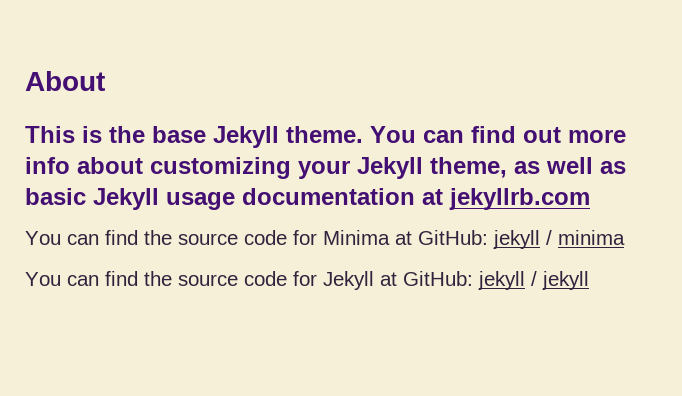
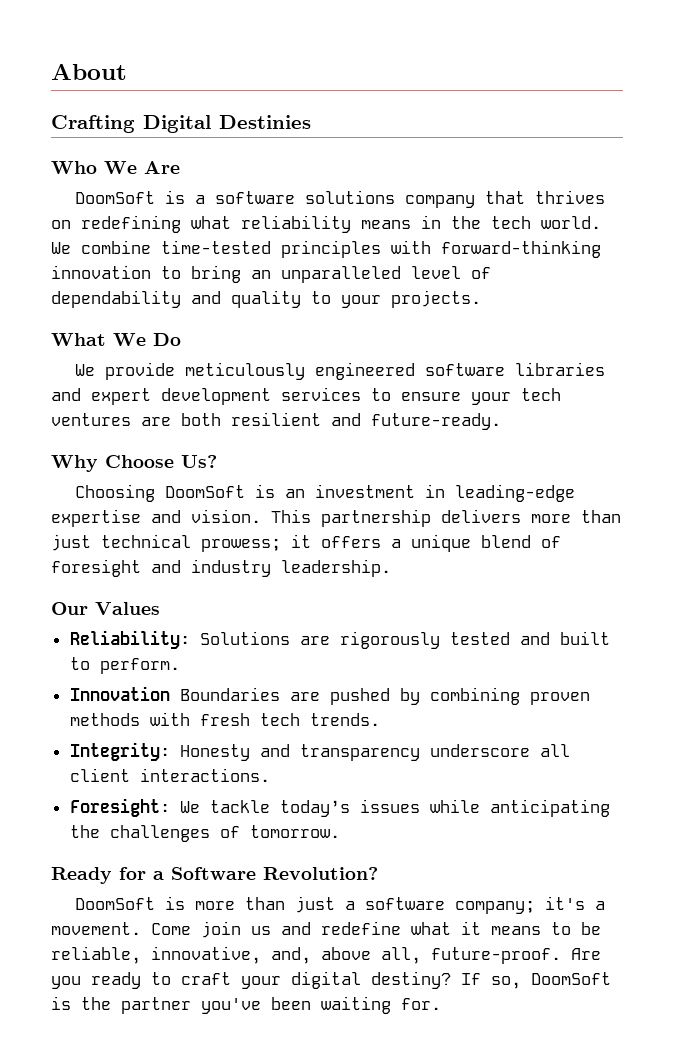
[25,126,626,148] [25,157,626,179] [25,188,590,210] [25,230,625,249] [25,271,589,290] This is the base Jekyll theme. You can find out more info about customizing your Jekyll theme, as well as basic Jekyll usage documentation at jekyllrb.com // You can find the source code for Minima at GitHub: jekyll / minima // You can find the source code for Jekyll at GitHub: jekyll / jekyll -> [51,115,311,133] [51,161,180,174] [75,190,606,208] [51,215,601,233] [51,240,601,258] [51,265,491,283] [51,290,481,308] [51,333,181,346] [75,362,606,380] [51,387,561,405] [51,412,501,430] [51,455,217,472] [75,484,576,502] [51,509,621,527] [51,534,561,552] [51,559,391,577] [51,602,160,615] [69,630,610,649] [69,657,180,674] [69,686,590,705] [69,712,380,726] [69,742,570,761] [69,768,270,782] [69,798,610,817] [69,825,340,842] [51,867,378,884] [75,896,606,914] [51,921,601,938] [51,946,601,964] [51,971,611,989] [51,996,441,1014] Crafting Digital Destinies // Who We Are // DoomSoft is a software solutions company that thrives on redefining what reliability means in the tech world. We combine time-tested principles with forward-thinking innovation to bring an unparalleled level of dependability and quality to your projects. // What We Do // We provide meticulously engineered software libraries and expert development services to ensure your tech ventures are both resilient and future-ready. // Why Choose Us? // Choosing DoomSoft is an investment in leading-edge expertise and vision. This partnership delivers more than just technical prowess; it offers a unique blend of foresight and industry leadership. // Our Values // Reliability: Solutions are rigorously tested and built to perform. // Innovation Boundaries are pushed by combining proven methods with fresh tech trends. // Integrity: Honesty and transparency underscore all client interactions. // Foresight: We tackle today’s issues while anticipating the challenges of tomorrow. // Ready for a Software Revolution? // DoomSoft is more than just a software company; it's a movement. Come join us and redefine what it means to be reliable, innovative, and, above all, future-proof. Are you ready to craft your digital destiny? If so, DoomSoft is the partner you've been waiting for.

